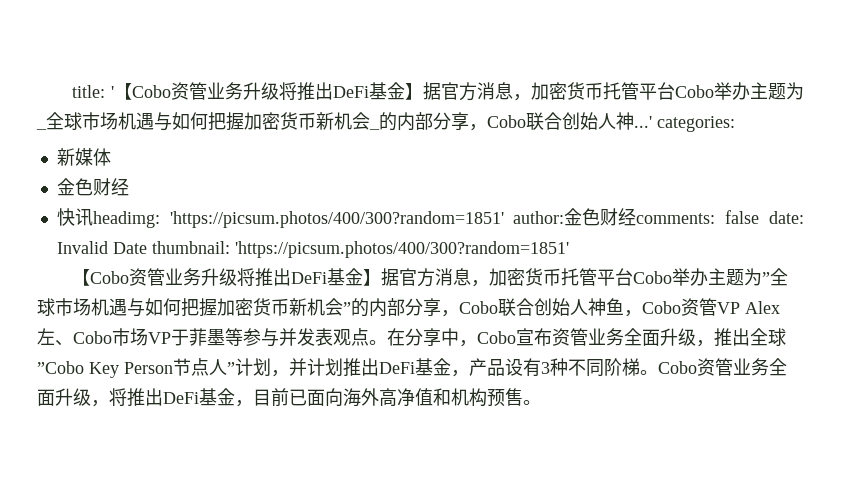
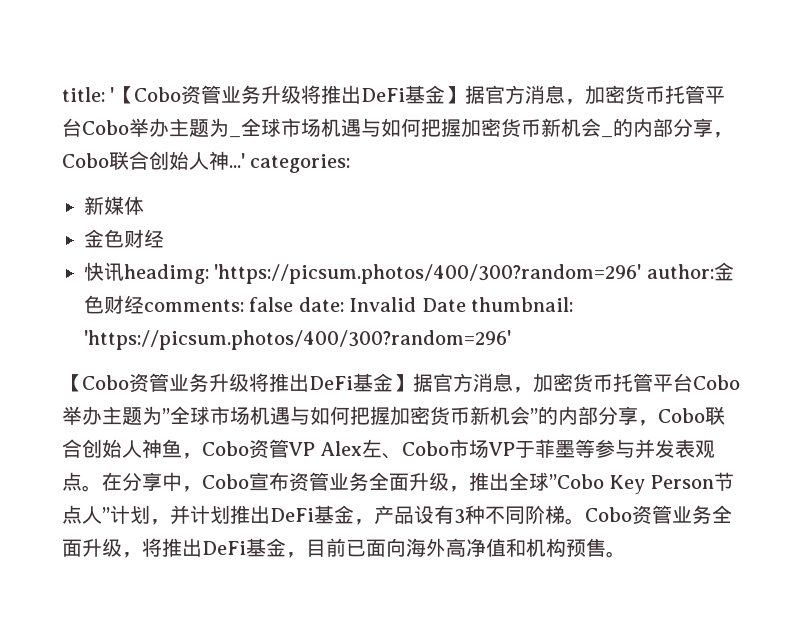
[169,211,504,228] 'https://picsum.photos/400/300?random=1851' -> [214,264,642,284] 'https://picsum.photos/400/300?random=296'
[234,241,569,258] 'https://picsum.photos/400/300?random=1851' -> [84,330,511,350] 'https://picsum.photos/400/300?random=296'

